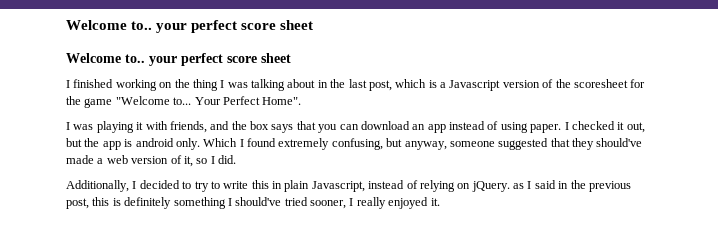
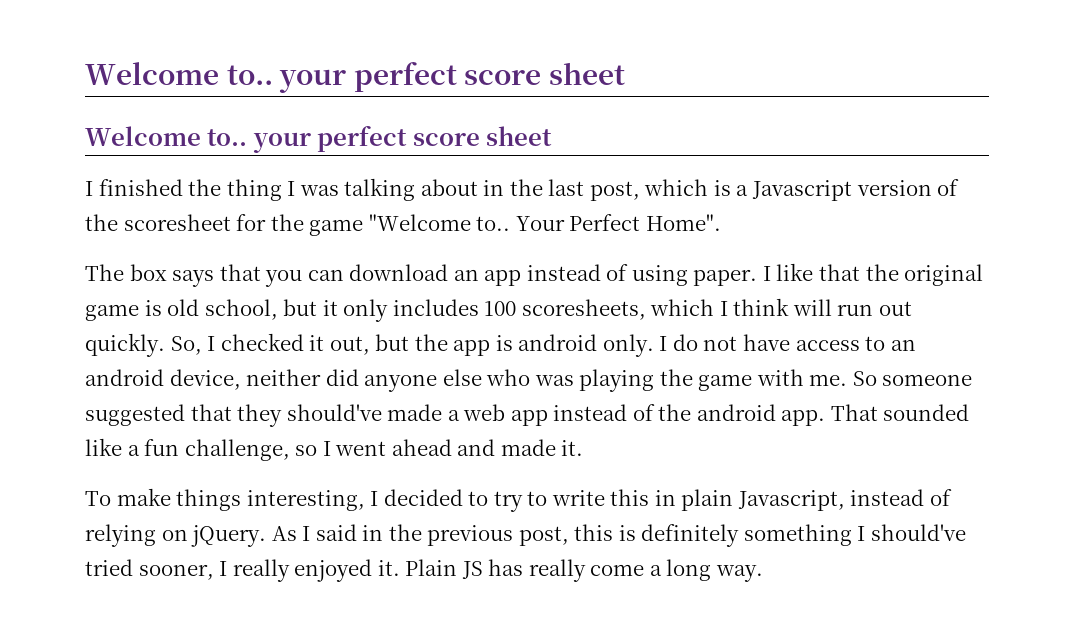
[115,79,173,91] working on -> (183, 187) none
[173,97,192,105] to... -> [476,216,511,231] to..
[66,121,247,133] I was playing it with friends, and the -> [85,264,124,281] The
(569, 126) none -> [776,263,984,286] [85,298,913,322] [85,333,216,357] like that the original game is old school, but it only includes 100 scoresheets, which I think will run out quickly. So, I
[203,138,447,150] Which I found extremely confusing, but anyway, -> [659,334,916,351] [85,369,877,392] I do not have access to an android device, neither did anyone else who was playing the game with me. So
[131,155,236,167] [66,180,129,192] version of it, so I did. // Additionally, -> [510,404,970,426] [85,438,584,461] [85,488,365,511] app instead of the android app. That sounded like a fun challenge, so I went ahead and made it. // To make things interesting,
[513,183,524,189] as -> [271,526,297,541] As
(440, 202) none -> [405,559,763,582] Plain JS has really come a long way.

